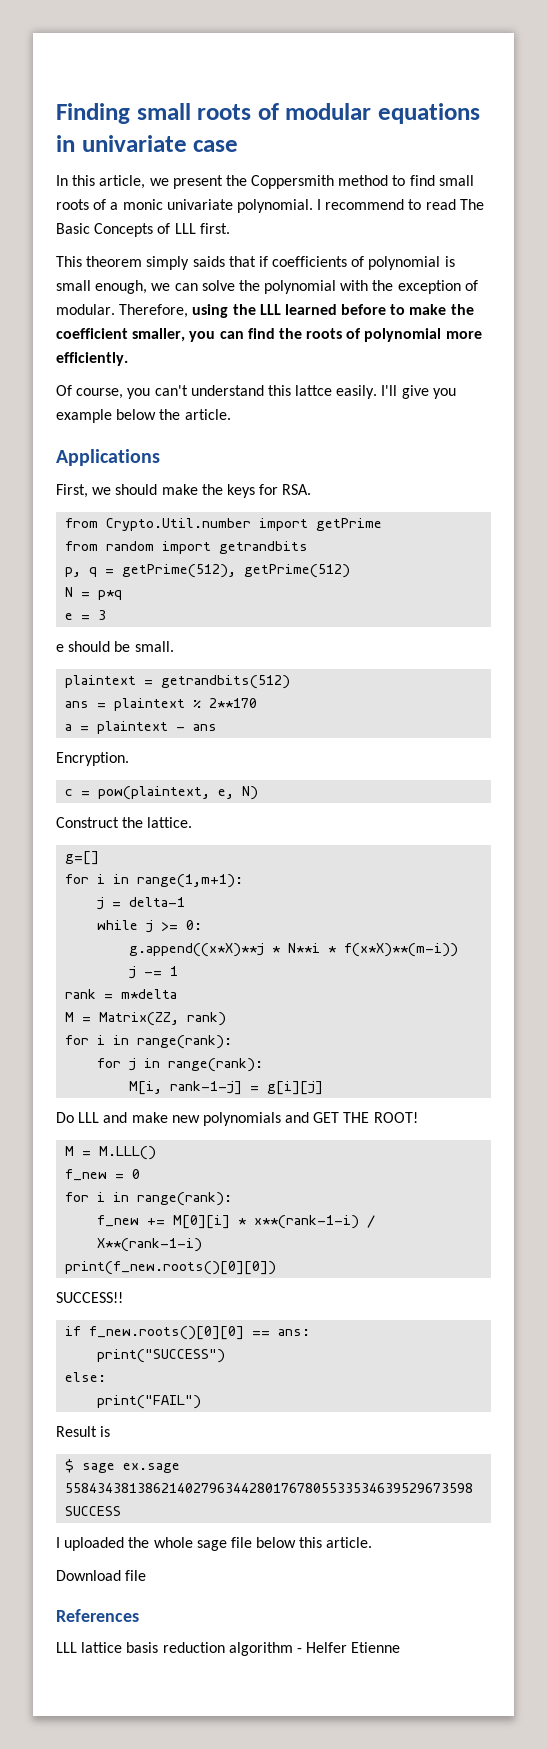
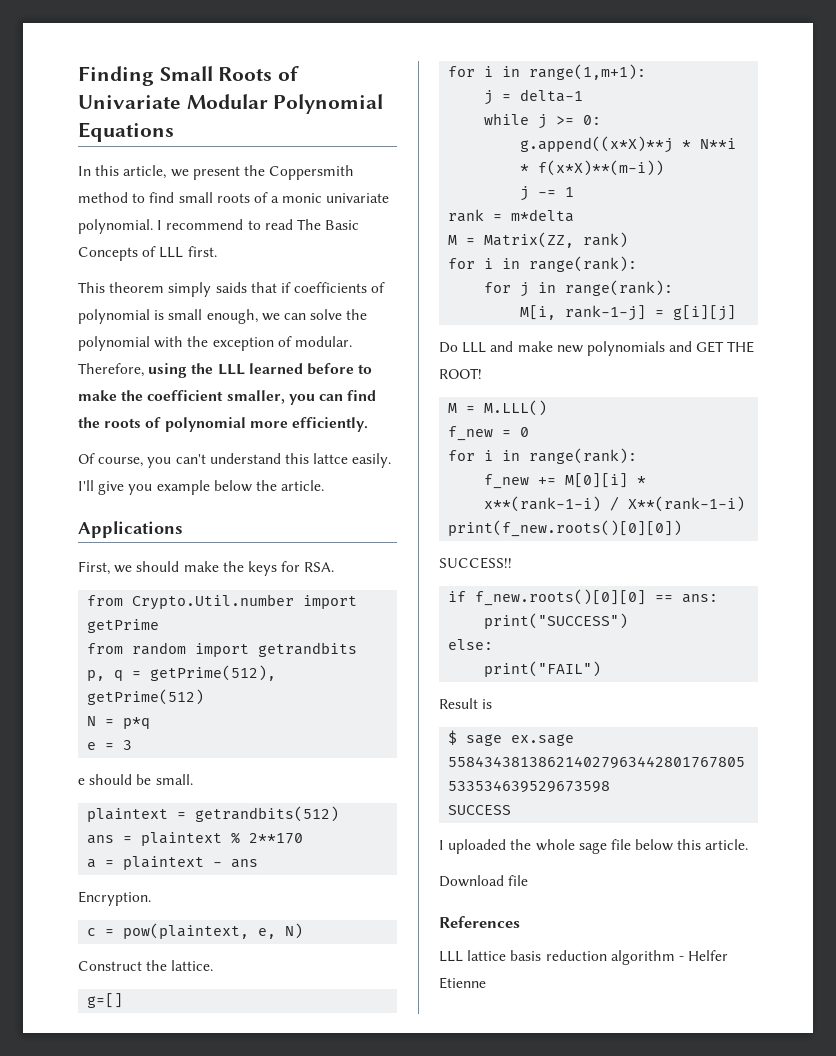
[136,103,481,124] [56,135,239,152] small roots of modular equations in univariate case -> [159,66,300,81] [78,94,384,114] [78,122,174,142] Small Roots of Univariate Modular Polynomial Equations

